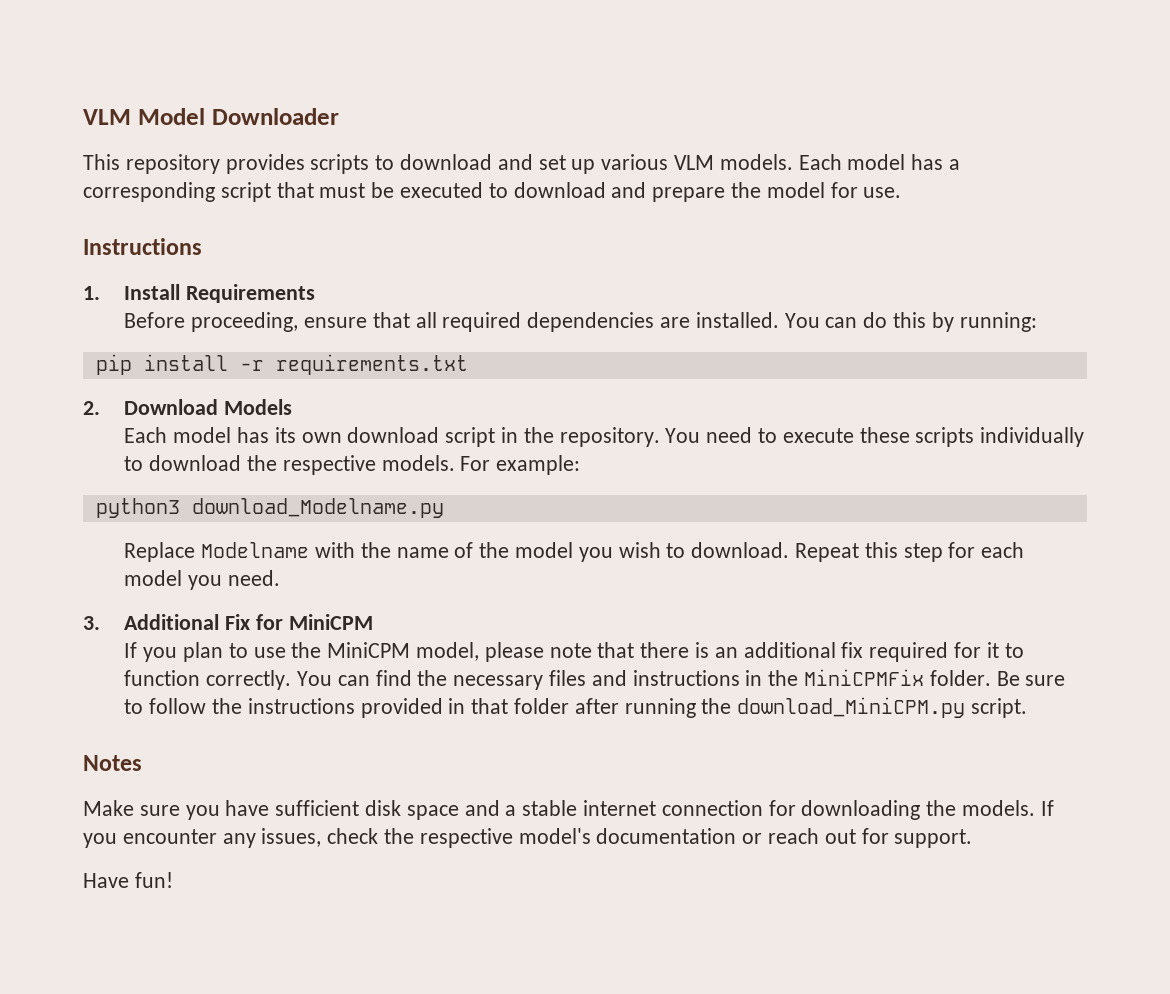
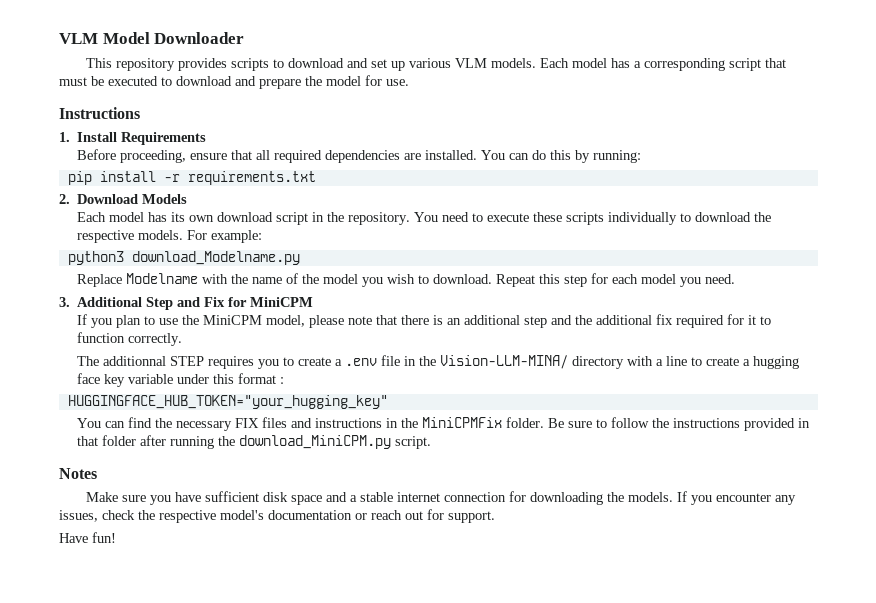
(220, 622) none -> [146,297,201,310] Step and
(836, 650) none -> [523,315,652,328] step and the additional
(292, 680) none -> [76,355,799,369] [76,373,284,387] [67,395,388,409] // The additionnal STEP requires you to create a .env file in the Vision-LLM-MINA/ directory with a line to create a hugging face key variable under this format : // HUGGINGFACE_HUB_TOKEN="your_hugging_key" //
(544, 682) none -> [234,418,259,428] FIX

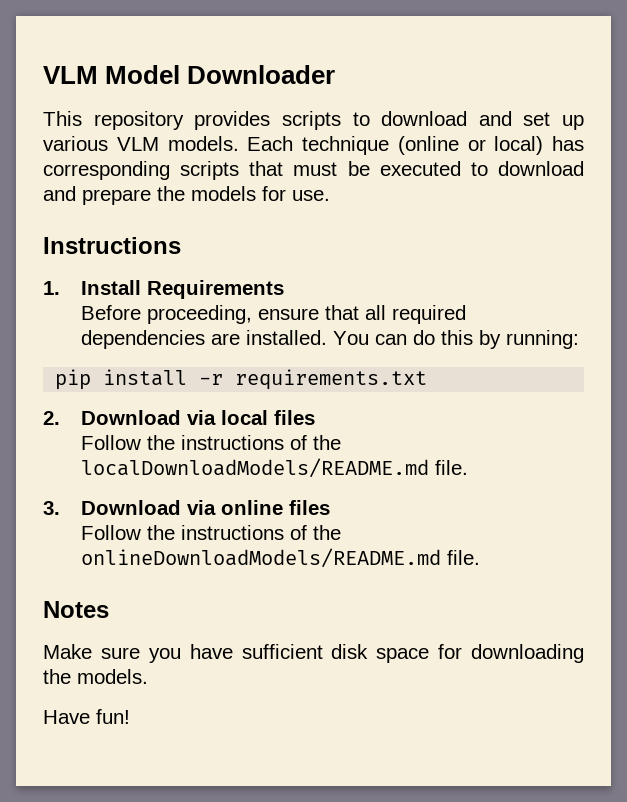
[572,58,762,71] model has a corresponding script -> [302,136,584,155] [43,161,240,180] technique (online or local) has corresponding scripts
[326,76,361,86] model -> [191,186,256,201] models
[142,194,188,204] [76,212,771,225] [76,230,262,243] [67,251,300,265] [76,273,735,287] [59,297,314,310] [76,314,771,328] [76,332,182,346] [76,355,799,369] [76,373,284,387] [67,395,388,409] [76,417,810,431] [76,435,431,449] Models // Each model has its own download script in the repository. You need to execute these scripts individually to download the respective models. For example: // python3 download_Modelname.py // Replace Modelname with the name of the model you wish to download. Repeat this step for each model you need. // 3. Additional Step and Fix for MiniCPM // If you plan to use the MiniCPM model, please note that there is an additional step and the additional fix required for it to function correctly. // The additionnal STEP requires you to create a .env file in the Vision-LLM-MINA/ directory with a line to create a hugging face key variable under this format : // HUGGINGFACE_HUB_TOKEN="your_hugging_key" // You can find the necessary FIX files and instructions in the MiniCPMFix folder. Be sure to follow the instructions provided in that folder after running the download_MiniCPM.py script. -> [186,410,315,425] [80,435,341,450] [80,458,468,478] [43,500,330,515] [80,525,341,540] [80,548,480,568] via local files // Follow the instructions of the localDownloadModels/README.md file. // 3. Download via online files // Follow the instructions of the onlineDownloadModels/README.md file.
[326,492,507,502] and a stable internet connection -> (430, 655) none
[677,491,797,505] [59,509,495,523] If you encounter any issues, check the respective model's documentation or reach out for support. -> (148, 676) none

